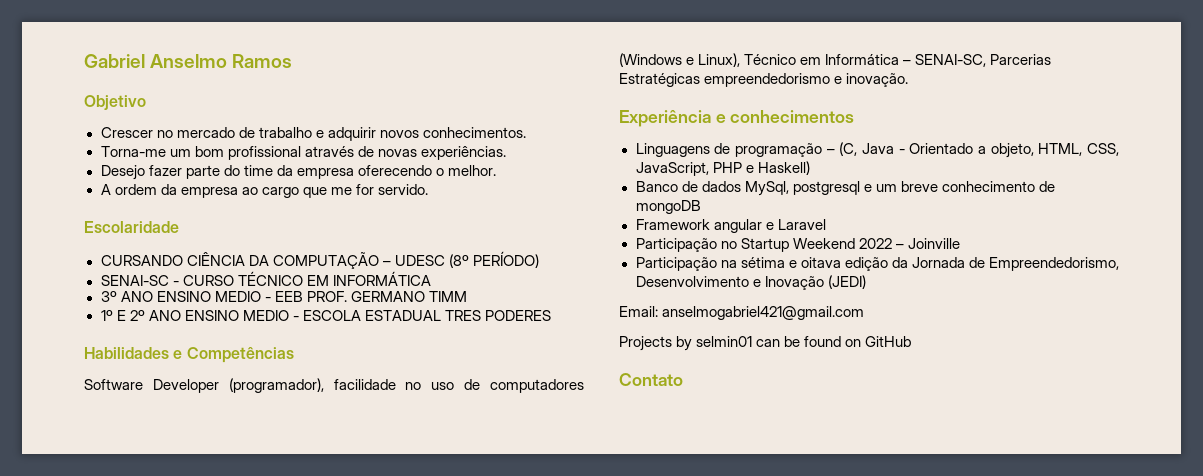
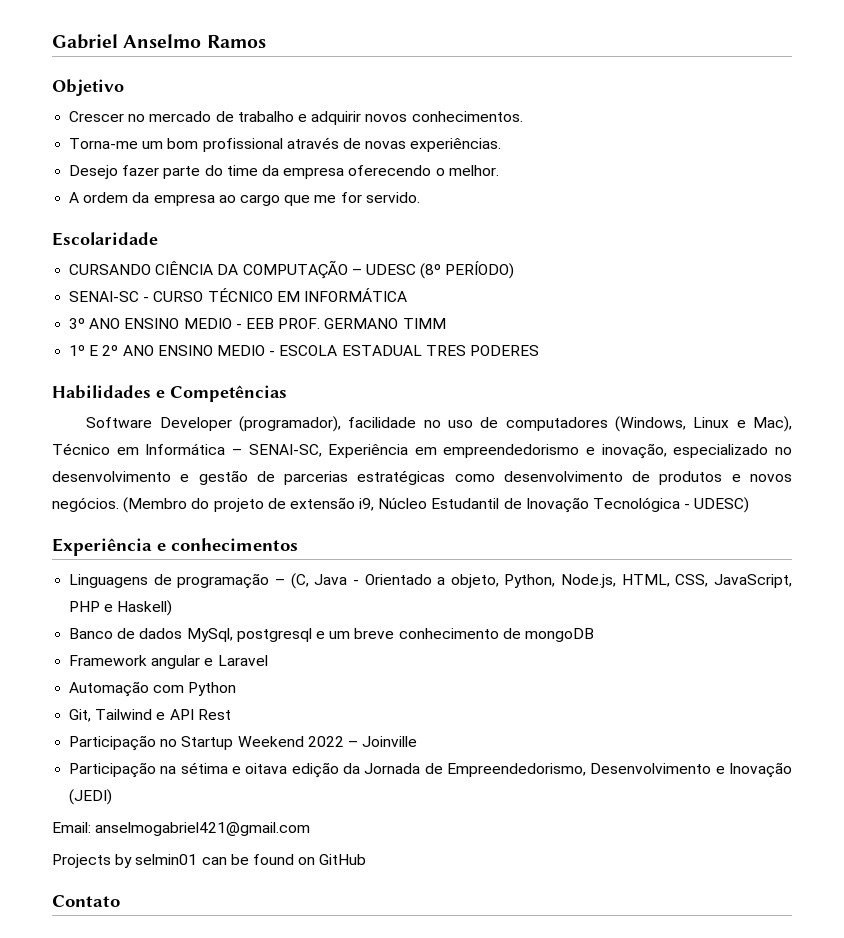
[619,53,741,67] (Windows e Linux), -> [615,416,793,432] (Windows, Linux e Mac),
[990,54,1052,65] [619,73,909,87] Parcerias Estratégicas empreendedorismo e inovação. -> [328,443,792,459] [52,470,792,485] [52,497,750,513] Experiência em empreendedorismo e inovação, especializado no desenvolvimento e gestão de parcerias estratégicas como desenvolvimento de produtos e novos negócios. (Membro do projeto de extensão i9, Núcleo Estudantil de Inovação Tecnológica - UDESC)
(1034, 150) none -> [504,574,617,588] Python, Node.js,
(826, 224) none -> [69,681,237,697] [69,709,231,722] // Automação com Python // Git, Tailwind e API Rest

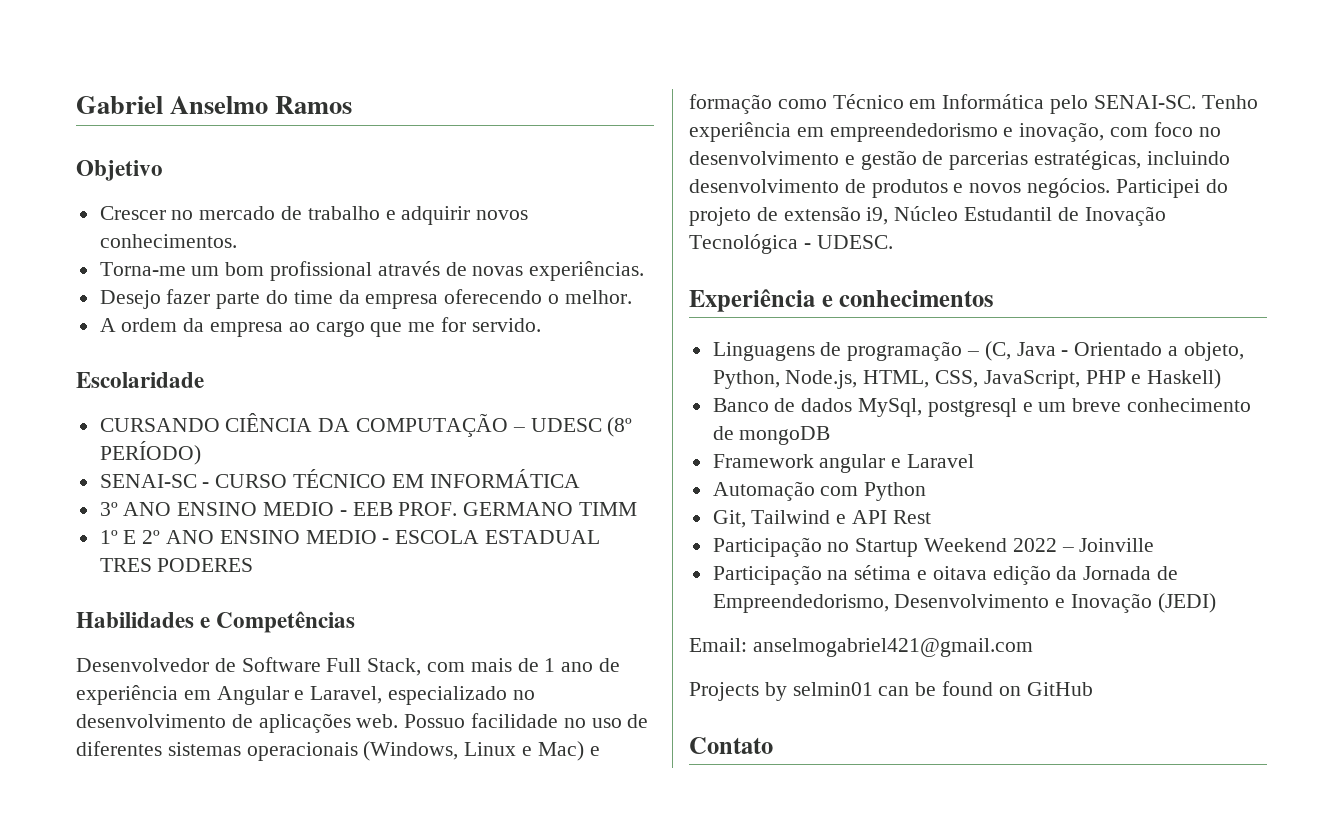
[86,416,793,432] [52,443,409,458] Software Developer (programador), facilidade no uso de computadores (Windows, Linux e Mac), Técnico em Informática – SENAI-SC, Experiência -> [76,657,621,676] [76,685,535,705] [76,713,649,733] [76,741,600,761] [689,94,1258,114] [689,122,791,142] Desenvolvedor de Software Full Stack, com mais de 1 ano de experiência em Angular e Laravel, especializado no desenvolvimento de aplicações web. Possuo facilidade no uso de diferentes sistemas operacionais (Windows, Linux e Mac) e formação como Técnico em Informática pelo SENAI-SC. Tenho experiência
[673,444,769,458] especializado -> [1110,122,1193,137] com foco
[357,470,495,485] estratégicas como -> [1034,150,1230,170] estratégicas, incluindo
[123,497,188,513] (Membro -> [1115,179,1200,198] Participei
[694,497,750,513] UDESC) -> [816,235,893,249] UDESC.

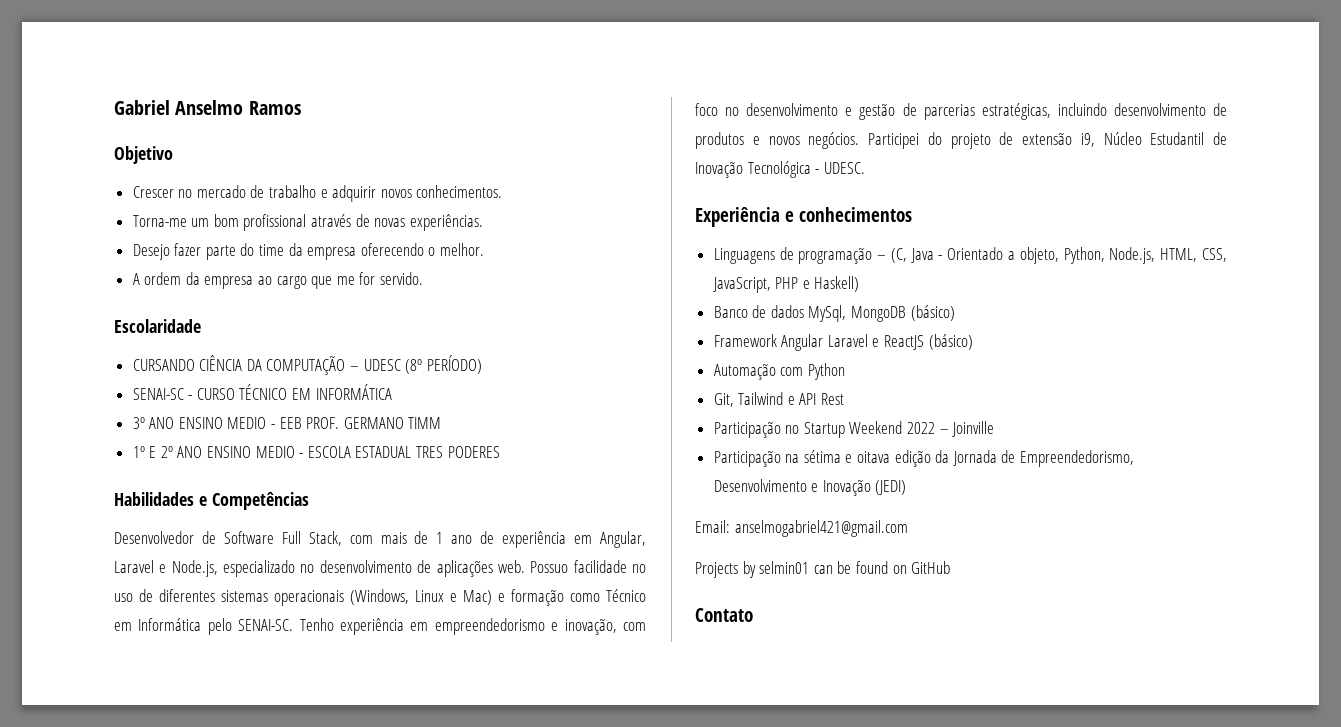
[216,686,383,705] Angular e Laravel, -> [599,531,646,548] [114,560,218,577] Angular, Laravel e Node.js,
[927,398,1252,417] [712,426,831,445] [712,454,975,473] postgresql e um breve conhecimento de mongoDB // Framework angular e Laravel -> [851,305,955,322] [713,334,973,351] MongoDB (básico) // Framework Angular Laravel e ReactJS (básico)

